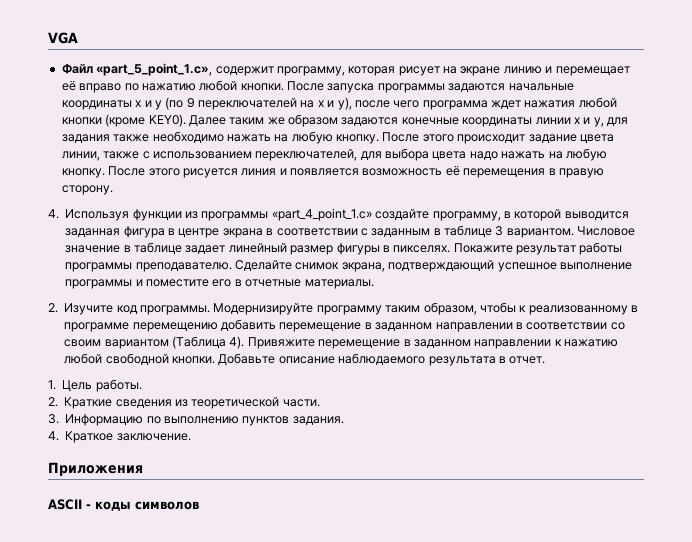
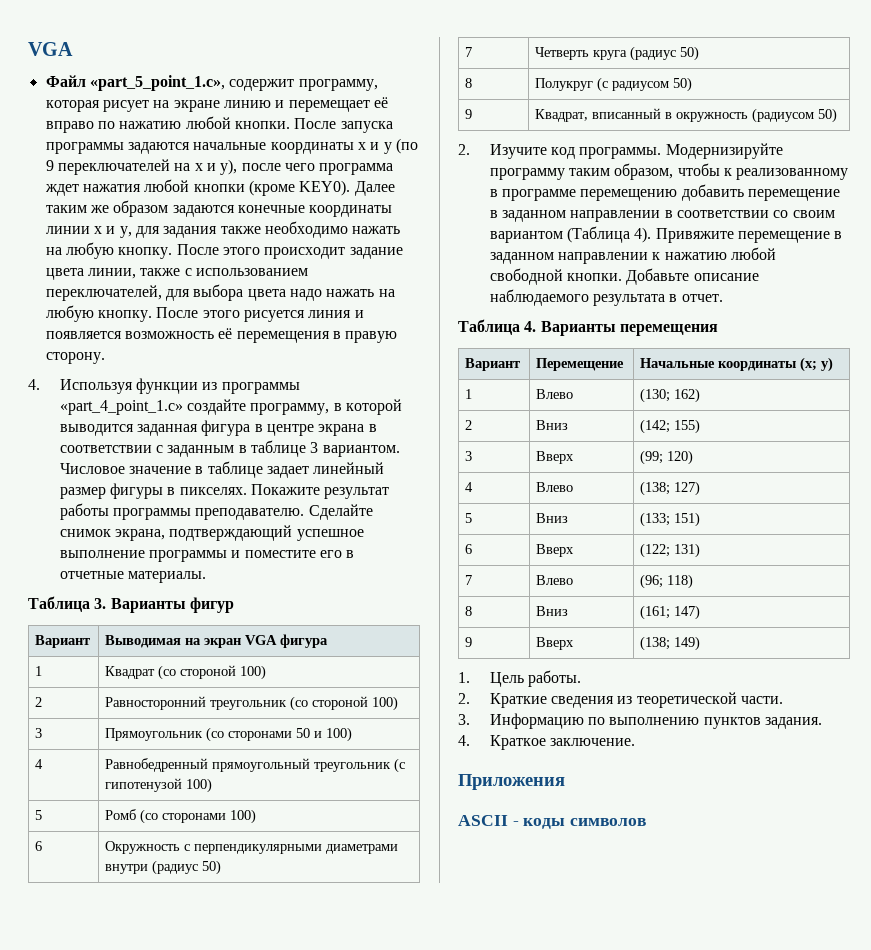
(374, 284) none -> [28,596,234,613] [35,635,91,648] [105,634,329,648] [35,666,43,676] [105,665,267,680] [35,697,43,707] [105,696,399,711] [35,728,43,738] [105,727,353,742] [35,759,44,769] [105,758,406,773] [105,778,213,793] [35,810,43,820] [105,809,257,824] [35,841,43,851] [105,841,399,854] [105,860,222,875] [465,47,473,57] [535,46,700,61] [465,78,473,88] [535,77,693,92] [465,109,473,119] [535,108,838,123] // Таблица 3. Варианты фигур // Вариант | Выводимая на экран VGA фигура // 1 | Квадрат (со стороной 100) // 2 | Равносторонний треугольник (со стороной 100) // 3 | Прямоугольник (со сторонами 50 и 100) // 4 | Равнобедренный прямоугольный треугольник (с гипотенузой 100) // 5 | Ромб (со сторонами 100) // 6 | Окружность с перпендикулярными диаметрами внутри (радиус 50) // 7 | Четверть круга (радиус 50) // 8 | Полукруг (с радиусом 50) // 9 | Квадрат, вписанный в окружность (радиусом 50)
(546, 360) none -> [458,319,718,336] [465,358,521,371] [536,358,625,371] [640,357,834,372] [465,389,473,399] [536,389,574,399] [640,388,701,403] [465,420,473,430] [536,420,569,430] [640,419,701,434] [465,451,473,461] [536,451,575,464] [640,450,694,465] [465,482,474,492] [536,482,574,492] [640,481,701,496] [465,513,473,523] [536,513,569,523] [640,512,701,527] [465,544,473,554] [536,544,575,557] [640,543,701,558] [465,575,473,585] [536,575,574,585] [640,574,694,589] [465,606,473,616] [536,606,569,616] [640,605,701,620] [465,637,473,647] [536,637,575,650] [640,636,701,651] // Таблица 4. Варианты перемещения // Вариант | Перемещение | Начальные координаты (x; y) // 1 | Влево | (130; 162) // 2 | Вниз | (142; 155) // 3 | Вверх | (99; 120) // 4 | Влево | (138; 127) // 5 | Вниз | (133; 151) // 6 | Вверх | (122; 131) // 7 | Влево | (96; 118) // 8 | Вниз | (161; 147) // 9 | Вверх | (138; 149)

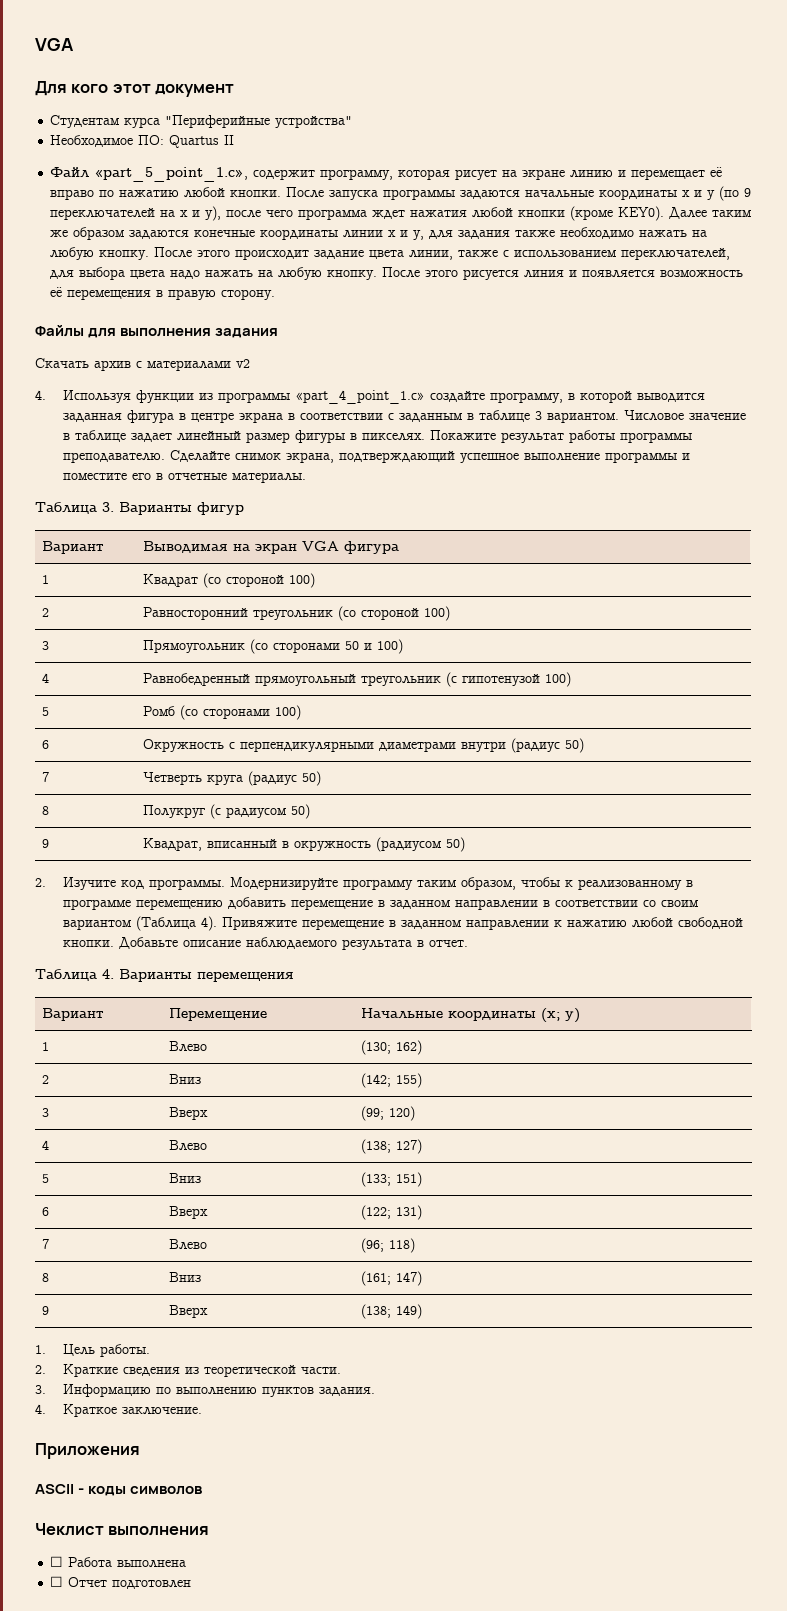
[28,42,73,56] VGA -> [35,38,74,51] [35,81,235,97] [50,115,353,128] [50,135,235,148] VGA // Для кого этот документ // Студентам курса "Периферийные устройства" // Необходимое ПО: Quartus II
(105, 358) none -> [35,325,279,338] [35,358,250,371] // Файлы для выполнения задания // Скачать архив с материалами v2
(647, 822) none -> [35,1523,210,1536] [50,1556,187,1568] [50,1576,192,1589] // Чеклист выполнения // ☐ Работа выполнена // ☐ Отчет подготовлен

